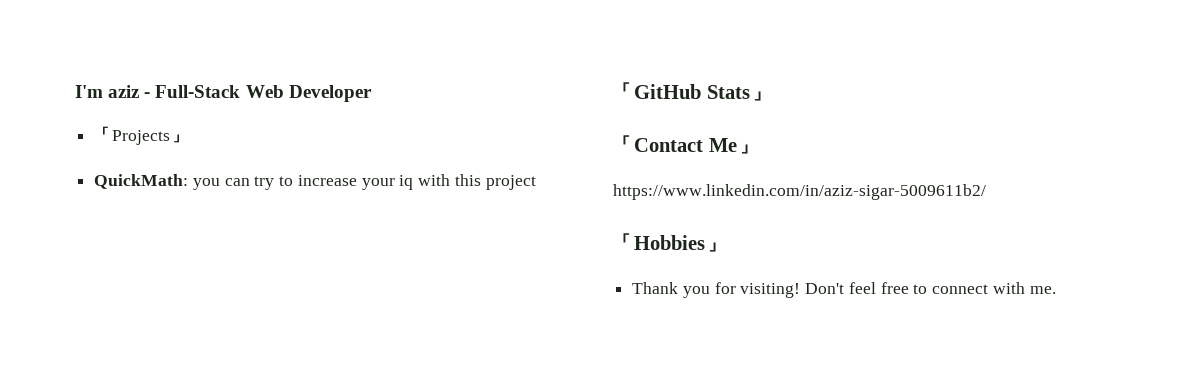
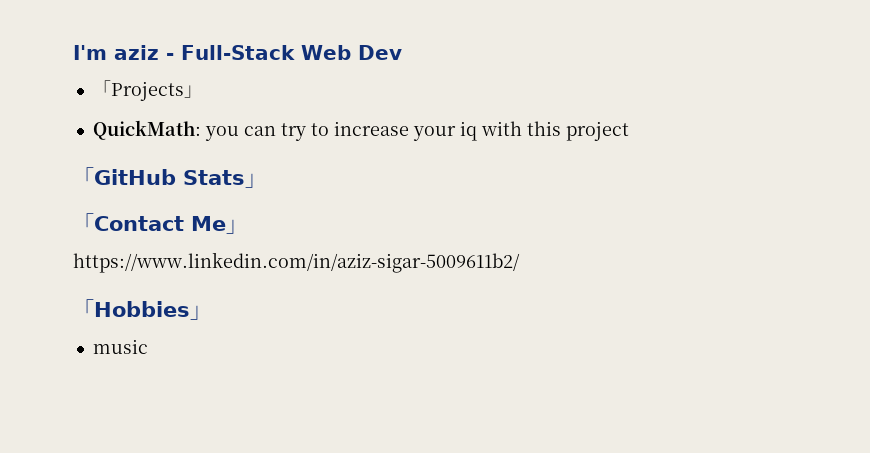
[288,85,372,102] Developer -> [357,45,402,60] Dev
[632,282,1056,298] Thank you for visiting! Don't feel free to connect with me. -> [92,339,148,354] music

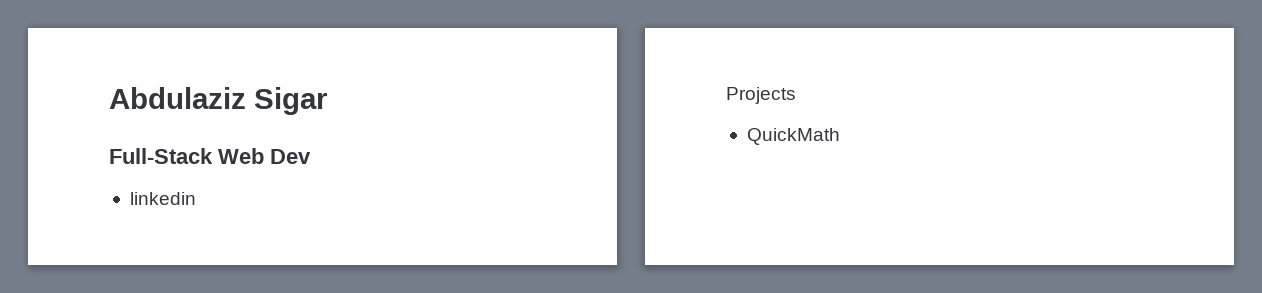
[73,45,174,60] I'm aziz - -> [109,87,328,115] Abdulaziz Sigar //
[92,80,111,96] 「 -> [129,192,196,205] linkedin //
[183,85,202,98] [92,120,629,141] [73,167,266,188] [73,213,247,234] [73,252,520,273] [73,299,211,320] [92,339,148,354] 」 // QuickMath: you can try to increase your iq with this project // 「GitHub Stats」 // 「Contact Me」 // https://www.linkedin.com/in/aziz-sigar-5009611b2/ // 「Hobbies」 // music -> [746,128,840,145] // QuickMath

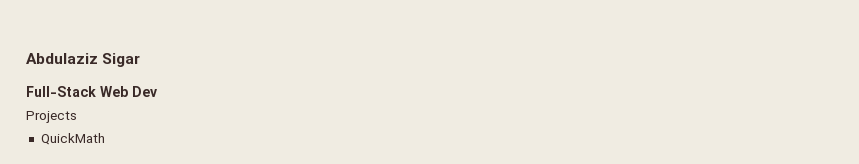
[129,192,196,205] // linkedin -> (157, 91) none

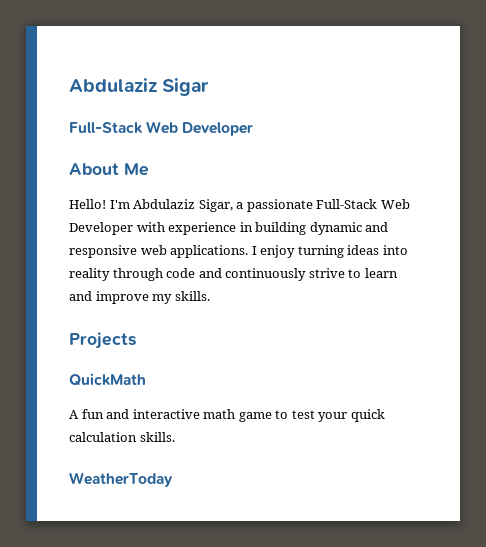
[132,86,157,97] [26,111,77,123] [40,133,105,145] Dev // Projects // QuickMath -> [182,122,254,136] [69,163,149,176] [69,199,410,212] [69,222,389,235] [69,245,408,258] [69,268,398,281] [69,291,210,304] [69,332,136,349] [69,373,146,386] [69,409,385,422] [69,432,175,442] [69,472,173,487] Developer // About Me // Hello! I'm Abdulaziz Sigar, a passionate Full-Stack Web Developer with experience in building dynamic and responsive web applications. I enjoy turning ideas into reality through code and continuously strive to learn and improve my skills. // Projects // QuickMath // A fun and interactive math game to test your quick calculation skills. // WeatherToday

